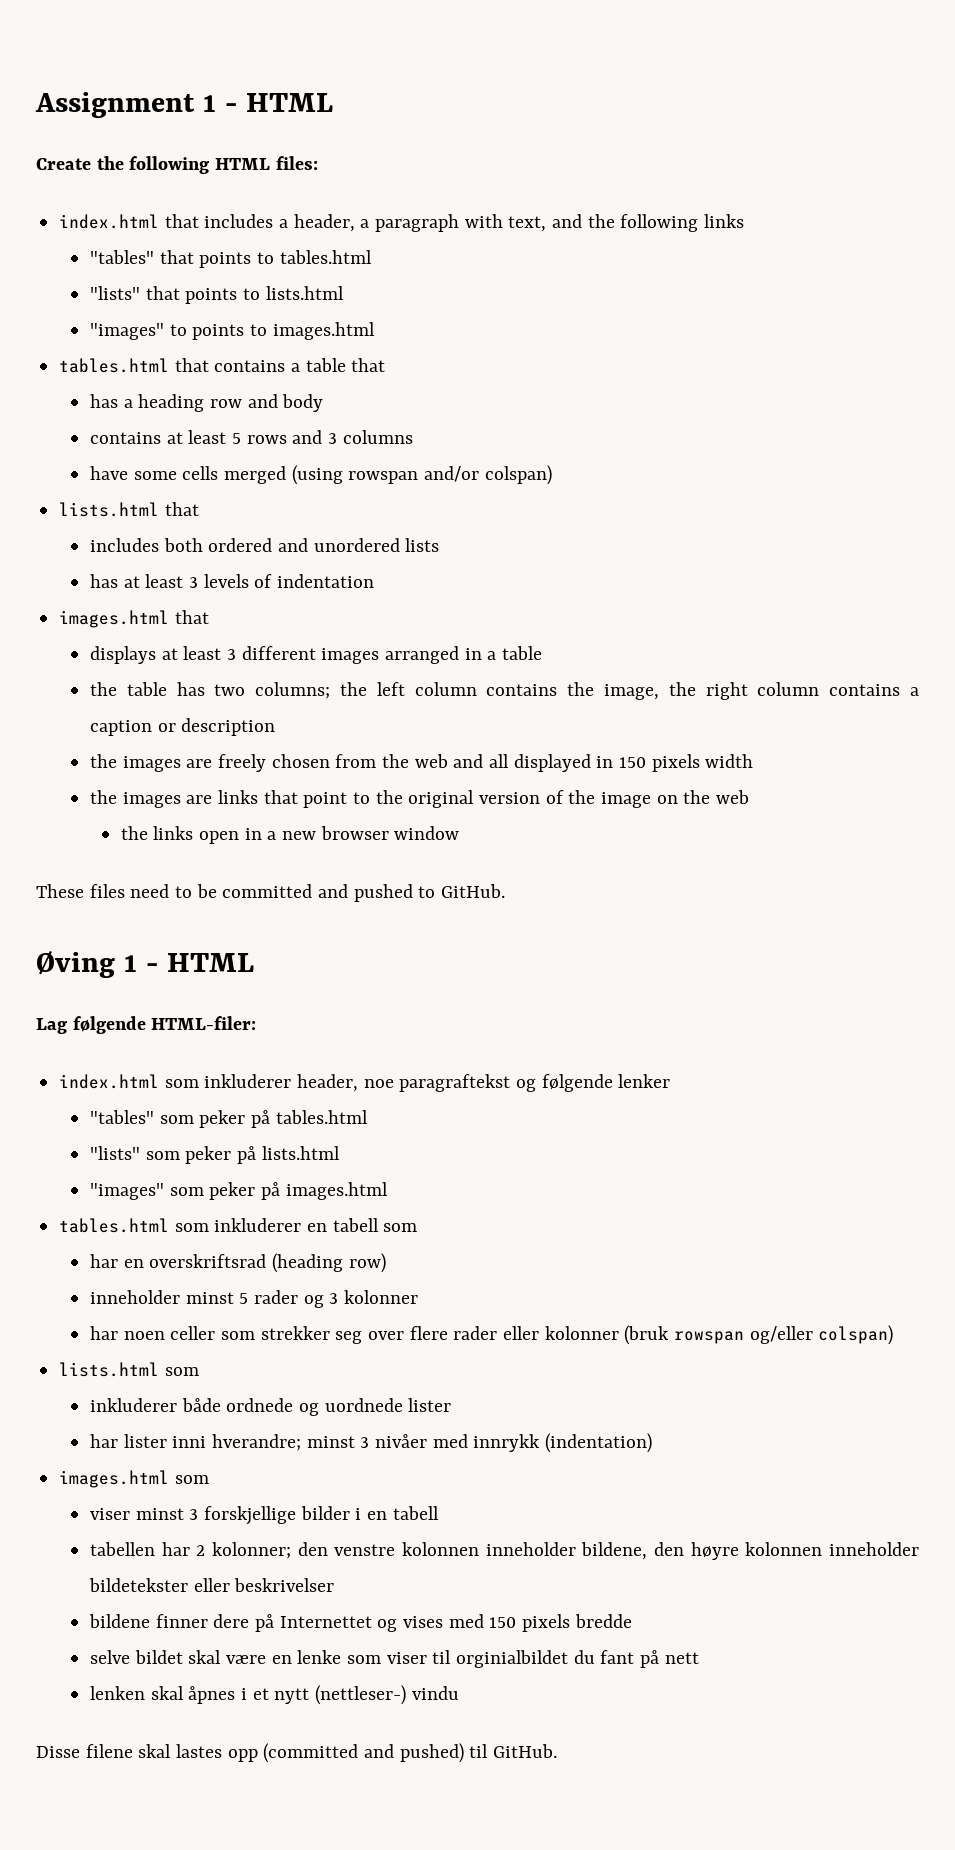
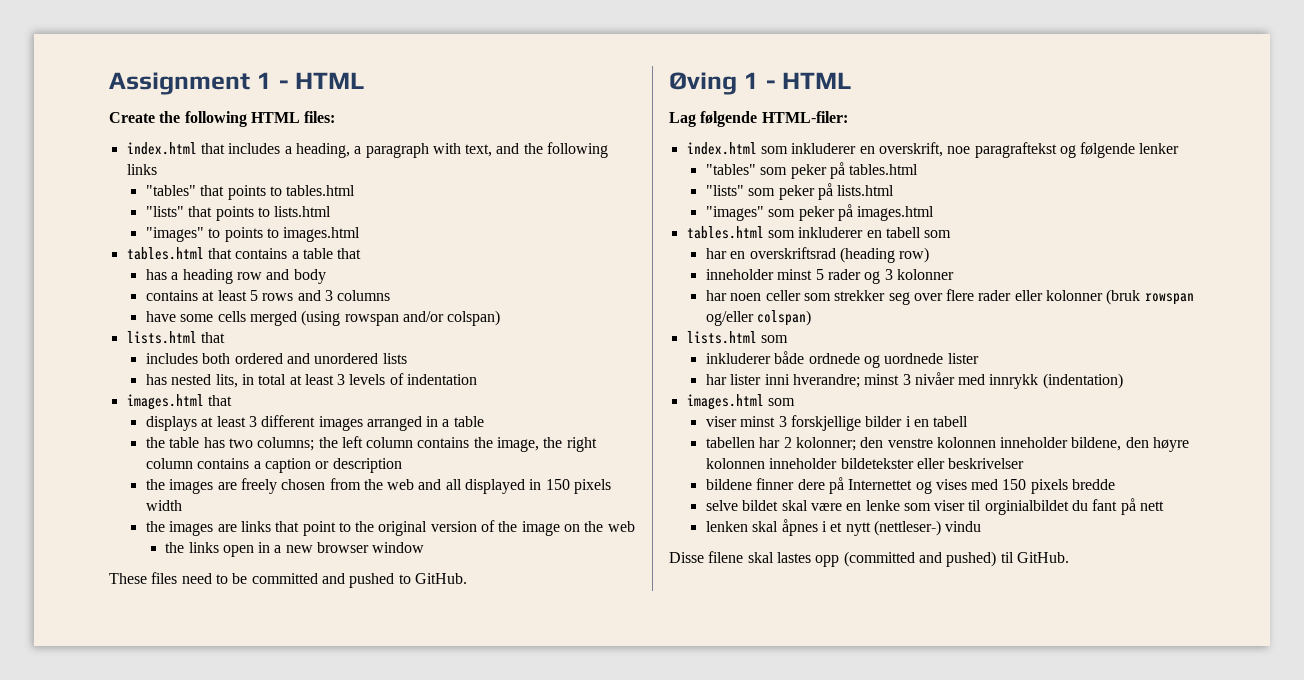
[293,214,355,232] header, -> [295,143,350,158] heading,
(118, 581) none -> [171,374,287,388] nested lits, in total
[297,1074,359,1092] header, -> [859,142,943,157] en overskrift,

